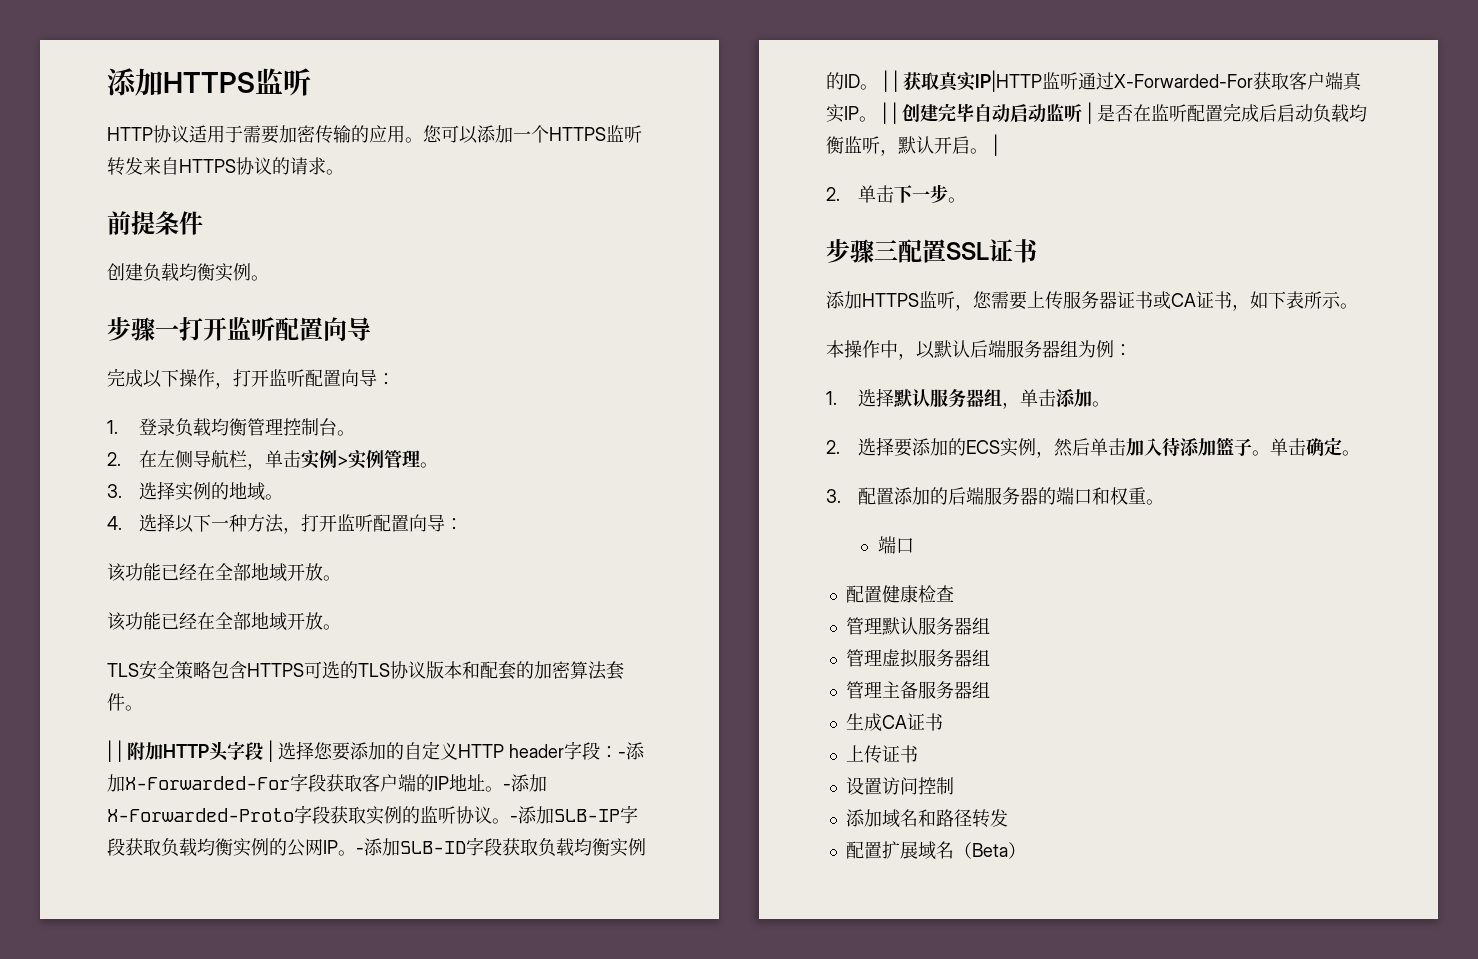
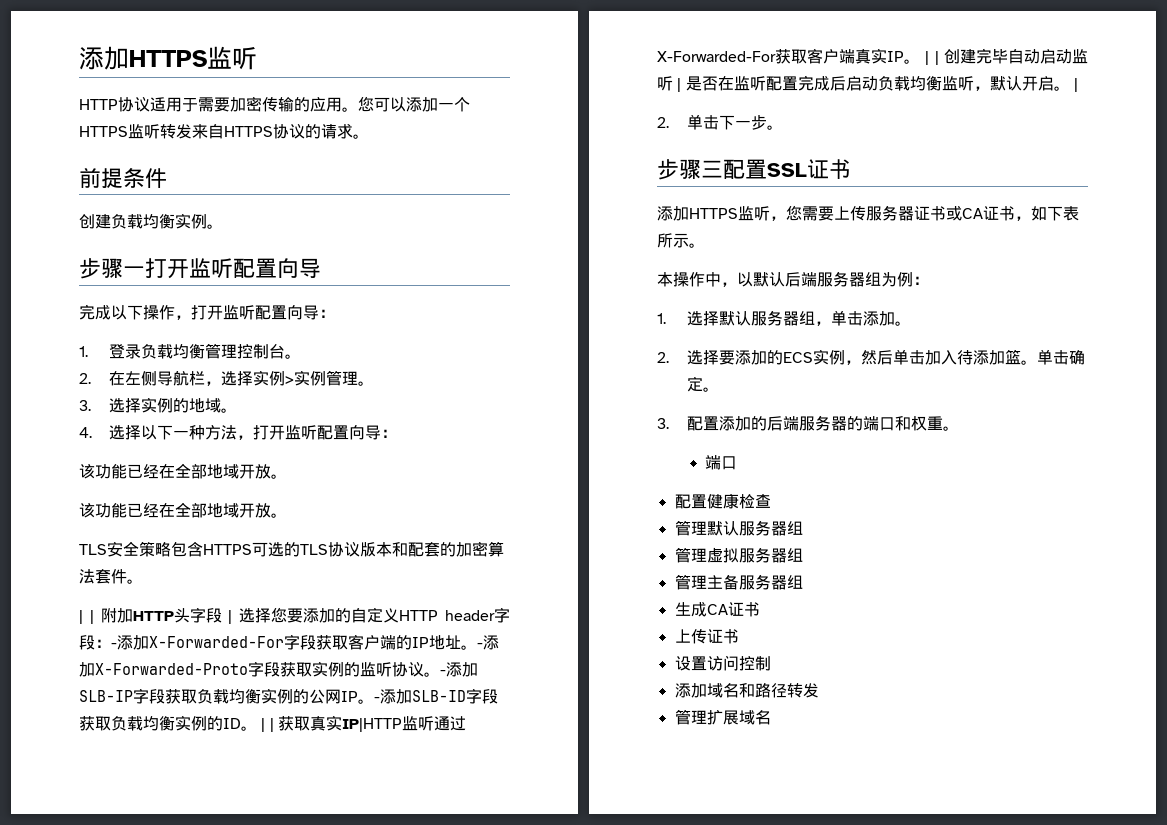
[264,450,301,468] 单击 -> [221,371,254,386] 选择
[1233,438,1252,456] 子 -> (1022, 357) none
[845,841,882,859] 配置 -> [674,709,707,725] 管理
[953,842,1026,859] （Beta） -> (771, 717) none

